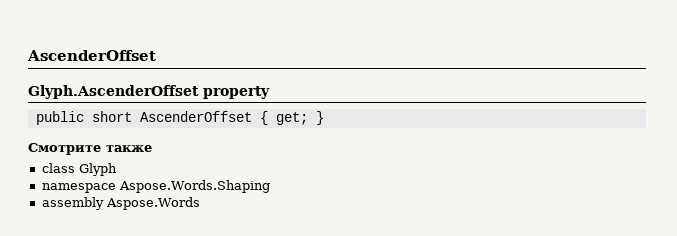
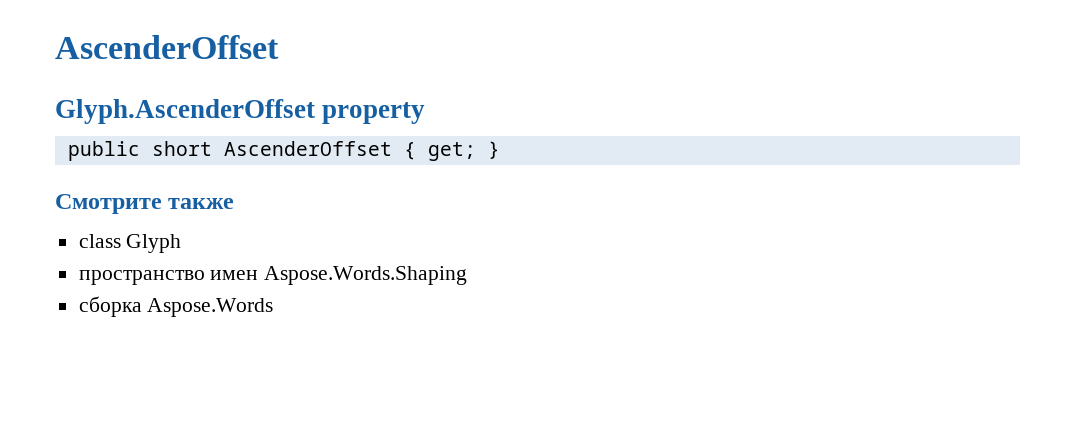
[41,183,116,193] namespace -> [78,270,259,285] пространство имен
[41,197,104,210] assembly -> [78,296,142,317] сборка

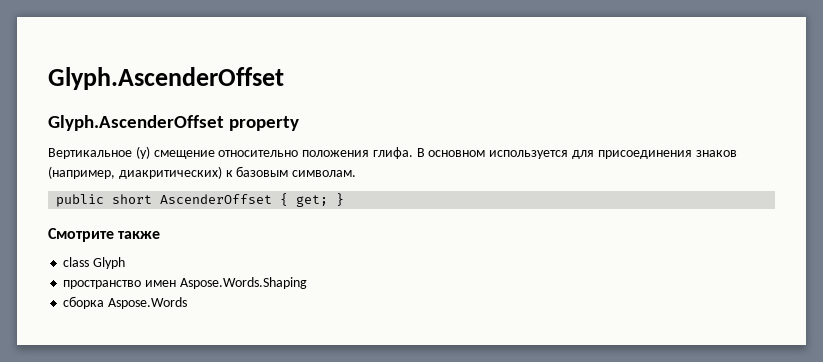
[55,35,279,59] AscenderOffset -> [48,67,284,90] Glyph.AscenderOffset
(426, 113) none -> [48,146,737,159] [48,166,357,179] // Вертикальное (y) смещение относительно положения глифа. В основном используется для присоединения знаков (например, диакритических) к базовым символам.

